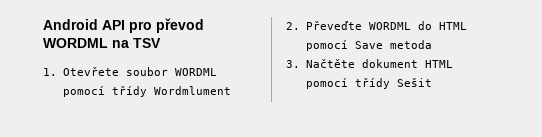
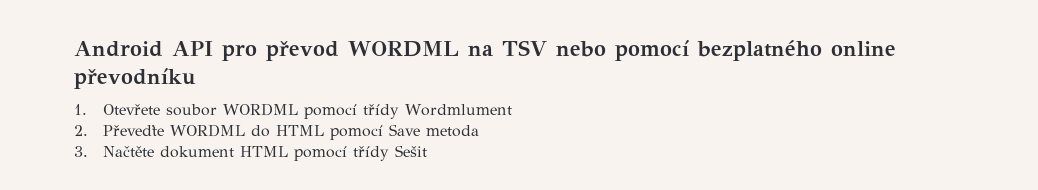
(161, 43) none -> [556,40,896,61] [74,68,196,89] nebo pomocí bezplatného online převodníku

